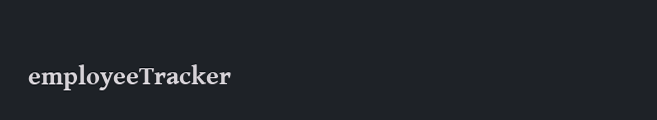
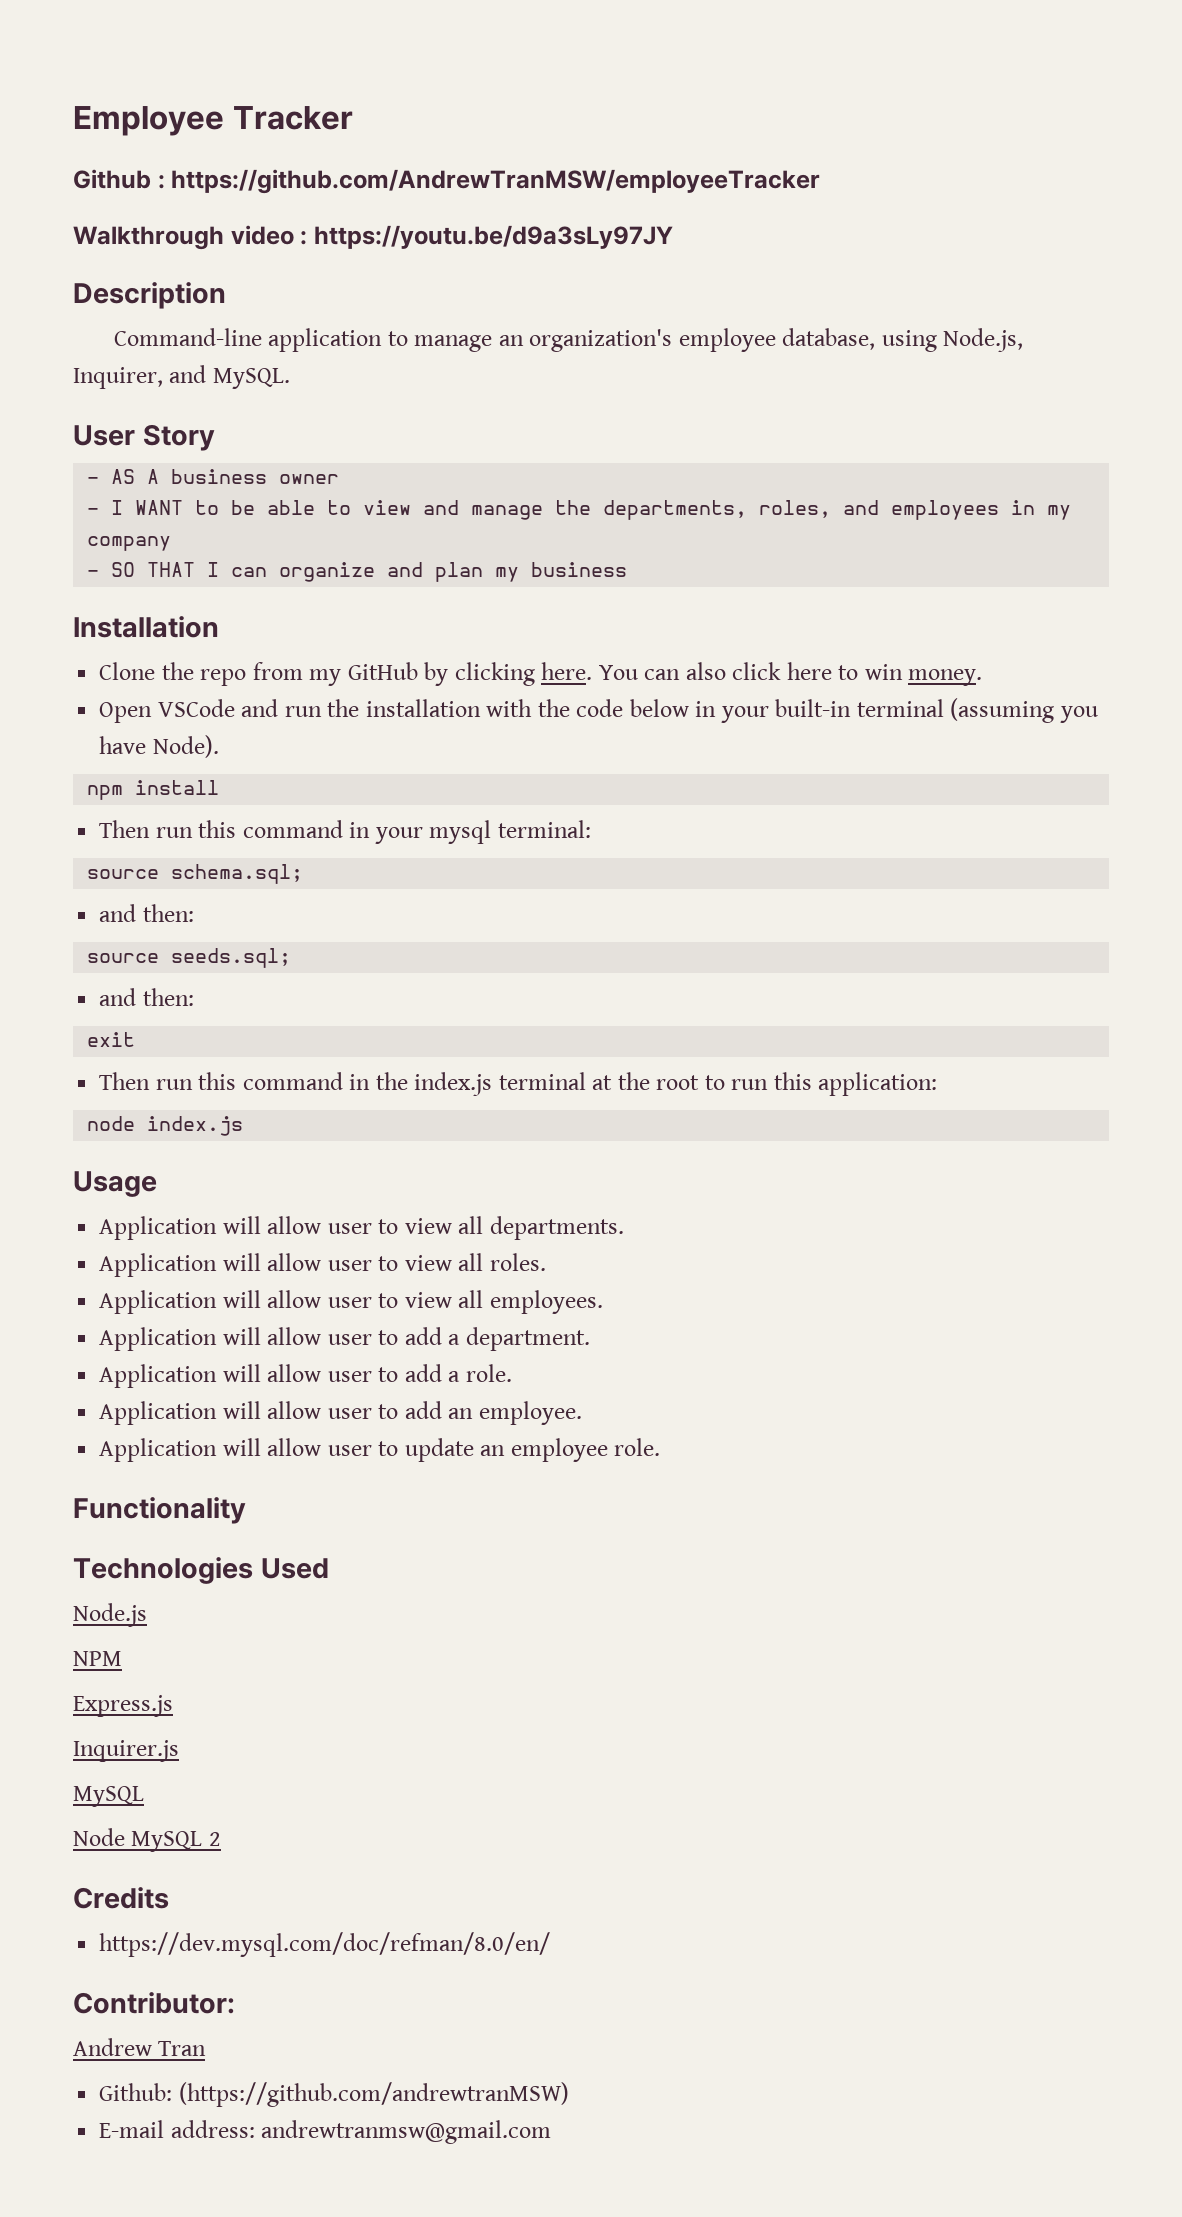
[28,64,232,91] employeeTracker -> [73,106,353,136] [73,169,821,194] [73,225,673,250] [73,282,226,309] [113,328,1024,352] [73,365,290,389] [73,424,215,451] [87,469,340,484] [87,500,1072,520] [87,536,172,551] [87,562,628,582] [73,616,219,638] [99,662,983,686] [99,698,1098,723] [99,735,219,758] [87,780,220,800] [99,820,591,844] [87,864,304,884] [99,904,194,922] [87,948,292,968] [99,988,194,1006] [87,1032,136,1047] [99,1072,938,1096] [87,1116,244,1136] [73,1171,157,1197] [99,1216,624,1240] [99,1253,546,1277] [99,1290,603,1314] [99,1327,590,1351] [99,1364,512,1388] [99,1401,582,1425] [99,1438,661,1462] [73,1497,246,1524] [73,1557,329,1584] [73,1603,147,1627] [73,1651,122,1666] [73,1695,173,1717] [73,1740,179,1762] [73,1786,144,1807] [73,1828,221,1852] [73,1887,169,1909] [99,1932,551,1957] [73,1992,235,2014] [73,2038,207,2056] [99,2082,569,2107] [99,2120,552,2144] Employee Tracker // Github : https://github.com/AndrewTranMSW/employeeTracker // Walkthrough video : https://youtu.be/d9a3sLy97JY // Description // Command-line application to manage an organization's employee database, using Node.js, Inquirer, and MySQL. // User Story // - AS A business owner // - I WANT to be able to view and manage the departments, roles, and employees in my company // - SO THAT I can organize and plan my business // Installation // Clone the repo from my GitHub by clicking here. You can also click here to win money. // Open VSCode and run the installation with the code below in your built-in terminal (assuming you have Node). // npm install // Then run this command in your mysql terminal: // source schema.sql; // and then: // source seeds.sql; // and then: // exit // Then run this command in the index.js terminal at the root to run this application: // node index.js // Usage // Application will allow user to view all departments. // Application will allow user to view all roles. // Application will allow user to view all employees. // Application will allow user to add a department. // Application will allow user to add a role. // Application will allow user to add an employee. // Application will allow user to update an employee role. // Functionality // Technologies Used // Node.js // NPM // Express.js // Inquirer.js // MySQL // Node MySQL 2 // Credits // https://dev.mysql.com/doc/refman/8.0/en/ // Contributor: // Andrew Tran // Github: (https://github.com/andrewtranMSW) // E-mail address: andrewtranmsw@gmail.com

